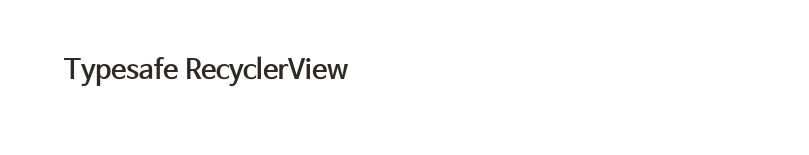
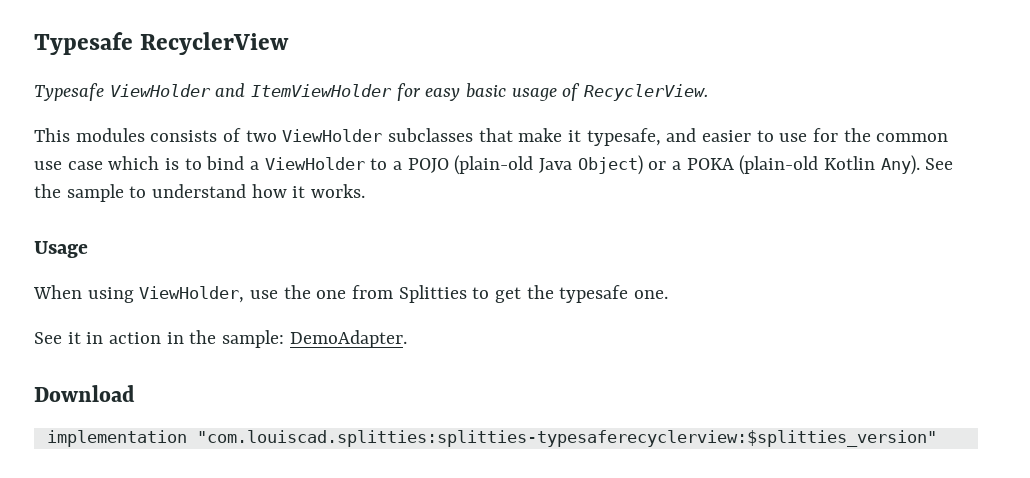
(349, 71) none -> [34,83,709,101] [34,128,949,146] [34,155,954,175] [34,184,366,202] [34,241,88,258] [33,285,669,303] [34,330,407,348] [34,385,135,402] [46,430,937,447] // Typesafe ViewHolder and ItemViewHolder for easy basic usage of RecyclerView. // This modules consists of two ViewHolder subclasses that make it typesafe, and easier to use for the common use case which is to bind a ViewHolder to a POJO (plain-old Java Object) or a POKA (plain-old Kotlin Any). See the sample to understand how it works. // Usage // When using ViewHolder, use the one from Splitties to get the typesafe one. // See it in action in the sample: DemoAdapter. // Download // implementation "com.louiscad.splitties:splitties-typesaferecyclerview:$splitties_version"

